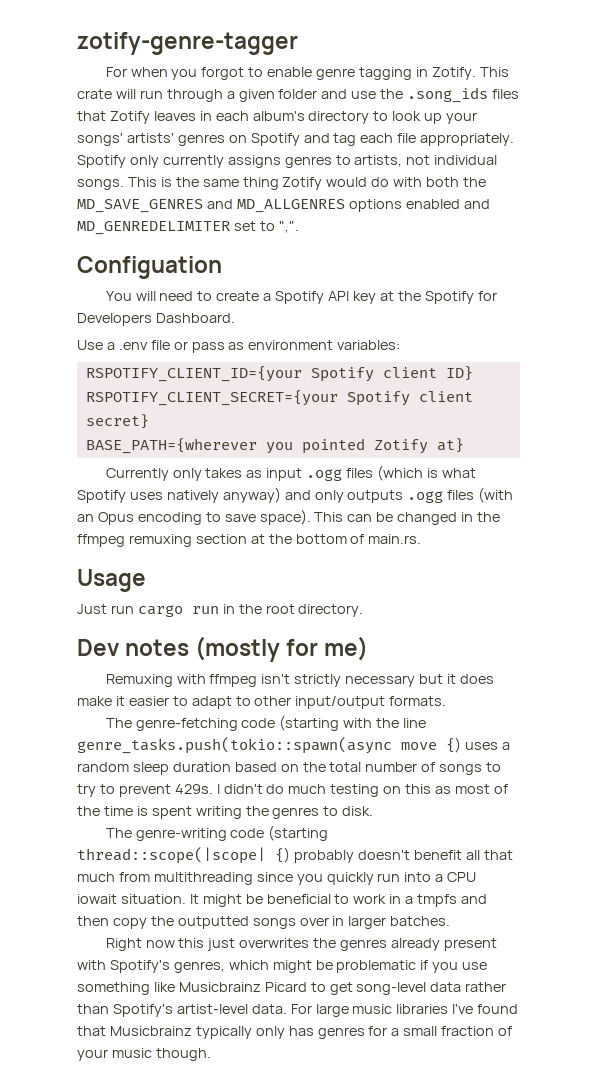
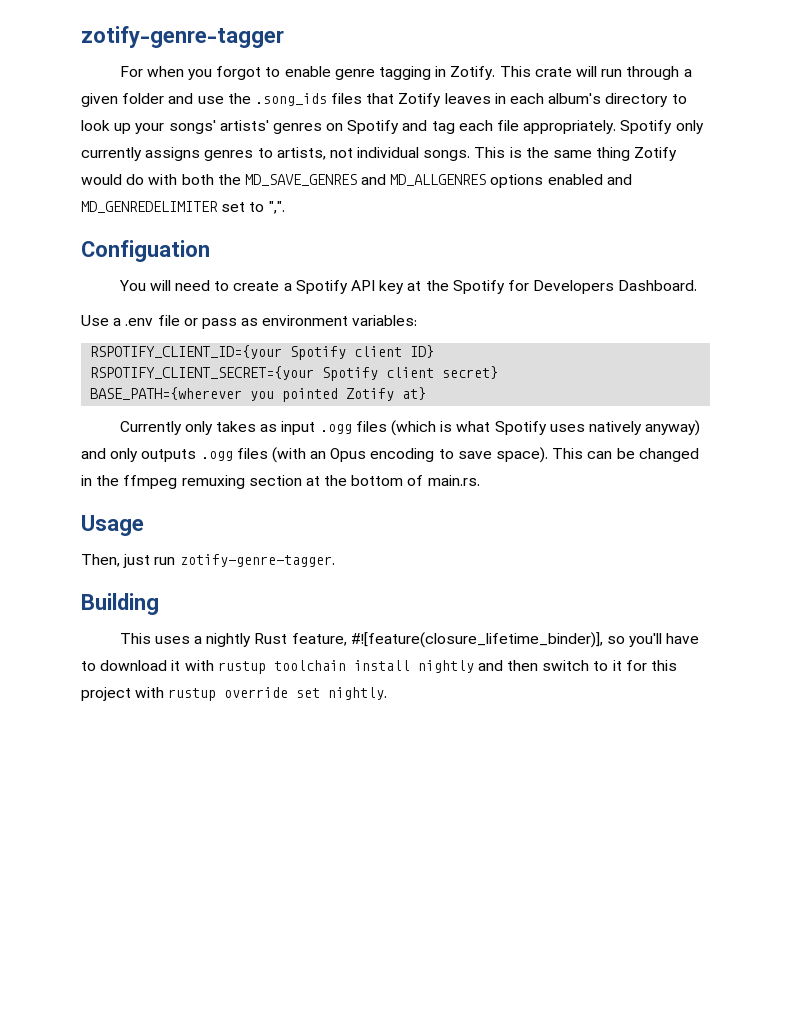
[77,604,364,617] [77,636,369,662] [105,674,494,687] [77,696,447,709] [105,715,427,731] [77,737,510,754] [77,762,502,775] [77,784,508,797] [77,806,374,819] [105,825,329,841] [77,847,513,864] [77,872,477,885] [77,894,488,907] [77,916,451,929] [105,938,497,951] [77,960,488,973] [77,982,507,995] [77,1004,519,1017] [77,1026,513,1039] [77,1048,211,1061] Just run cargo run in the root directory. // Dev notes (mostly for me) // Remuxing with ffmpeg isn't strictly necessary but it does make it easier to adapt to other input/output formats. // The genre-fetching code (starting with the line genre_tasks.push(tokio::spawn(async move {) uses a random sleep duration based on the total number of songs to try to prevent 429s. I didn't do much testing on this as most of the time is spent writing the genres to disk. // The genre-writing code (starting thread::scope(|scope| {) probably doesn't benefit all that much from multithreading since you quickly run into a CPU iowait situation. It might be beneficial to work in a tmpfs and then copy the outputted songs over in larger batches. // Right now this just overwrites the genres already present with Spotify's genres, which might be problematic if you use something like Musicbrainz Picard to get song-level data rather than Spotify's artist-level data. For large music libraries I've found that Musicbrainz typically only has genres for a small fraction of your music though. -> [81,554,335,568] [81,593,159,615] [119,632,700,648] [81,660,678,674] [81,687,388,701] Then, just run zotify-genre-tagger. // Building // This uses a nightly Rust feature, #![feature(closure_lifetime_binder)], so you'll have to download it with rustup toolchain install nightly and then switch to it for this project with rustup override set nightly.

